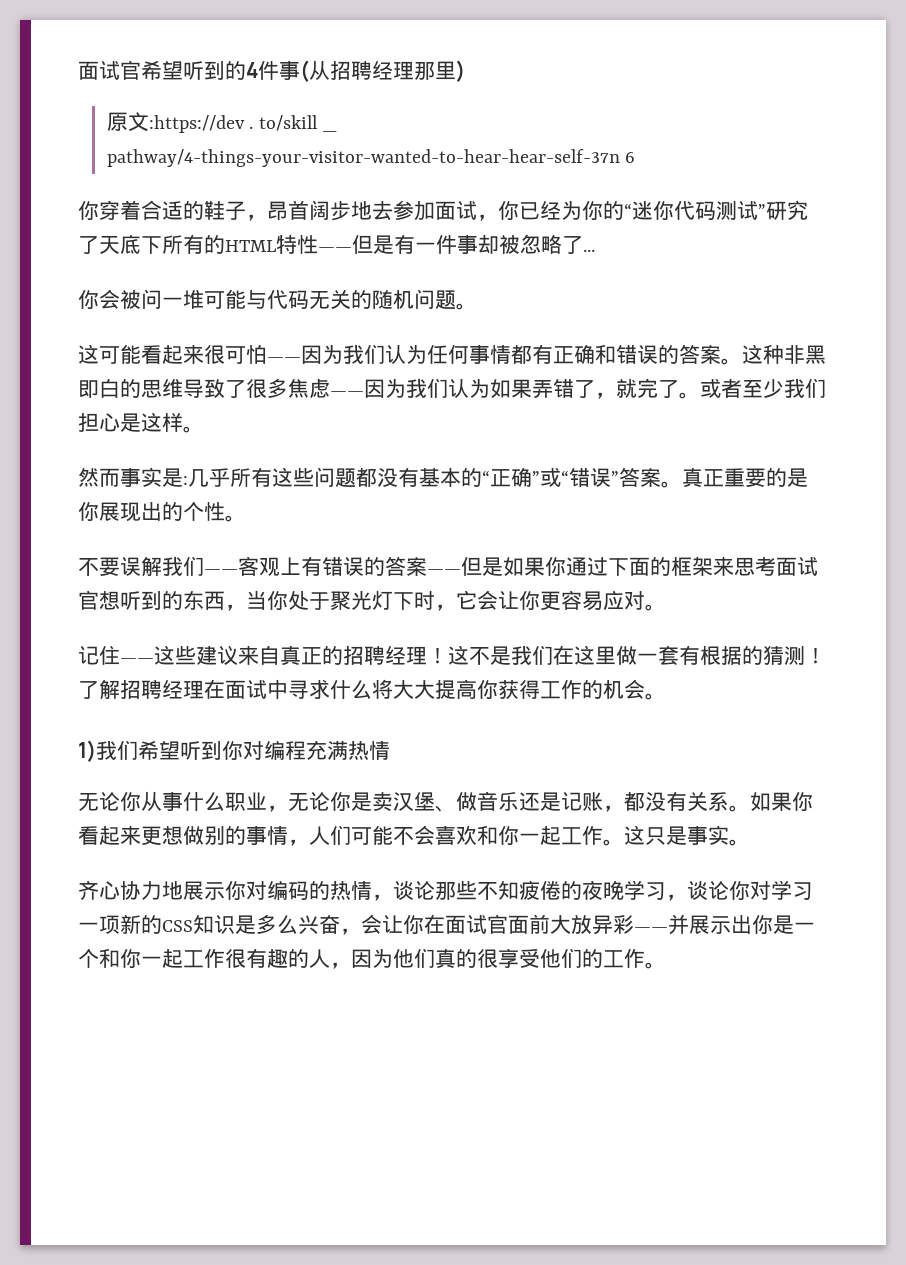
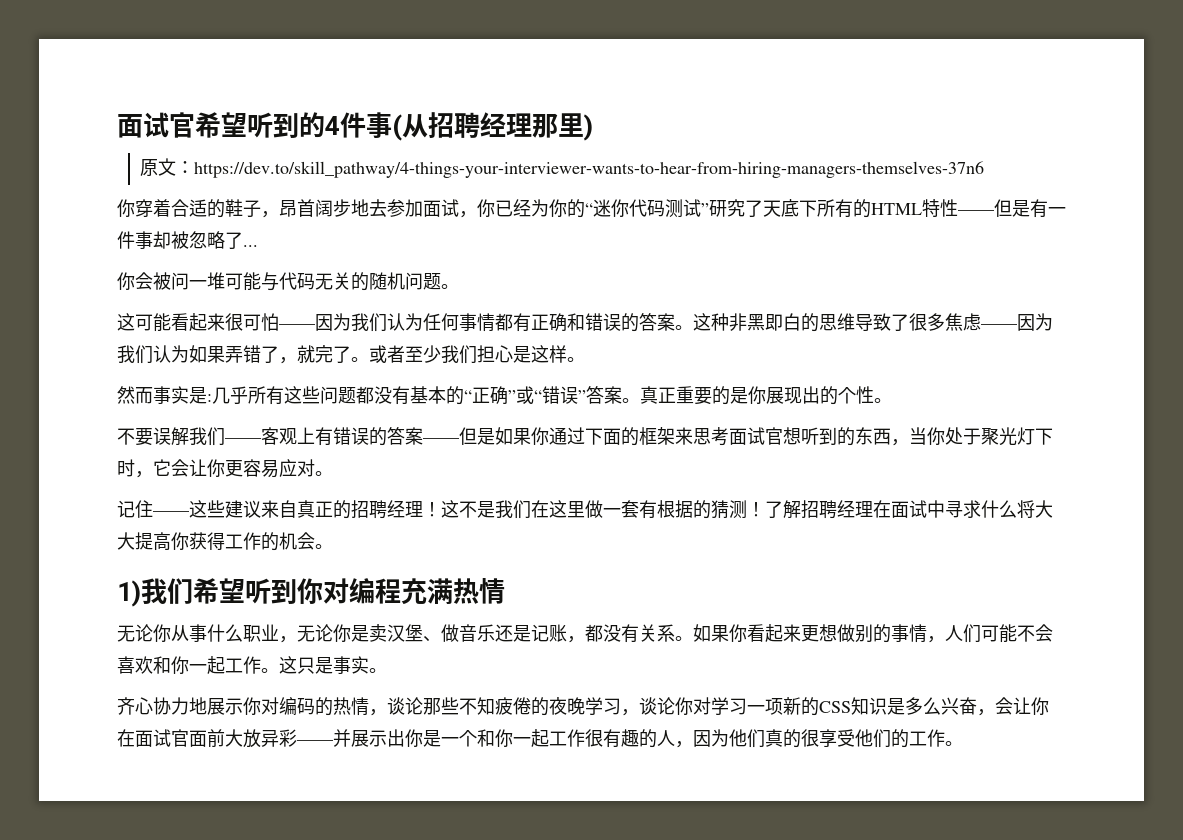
[148,115,337,133] [106,149,636,167] :https://dev . to/skill _ pathway/4-things-your-visitor-wanted-to-hear-hear-self-37n 6 -> [176,161,985,178] ：https://dev.to/skill_pathway/4-things-your-interviewer-wants-to-hear-from-hiring-managers-themselves-37n6

